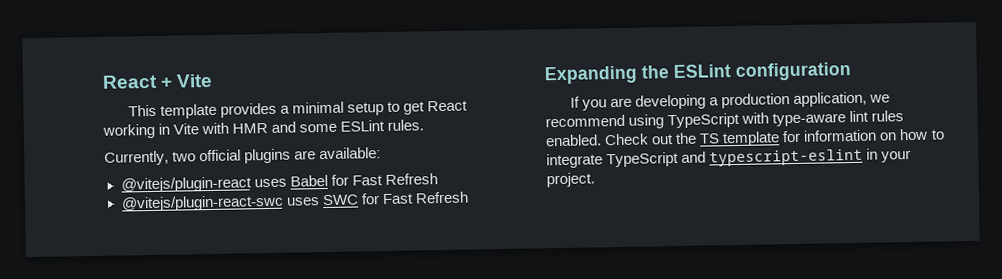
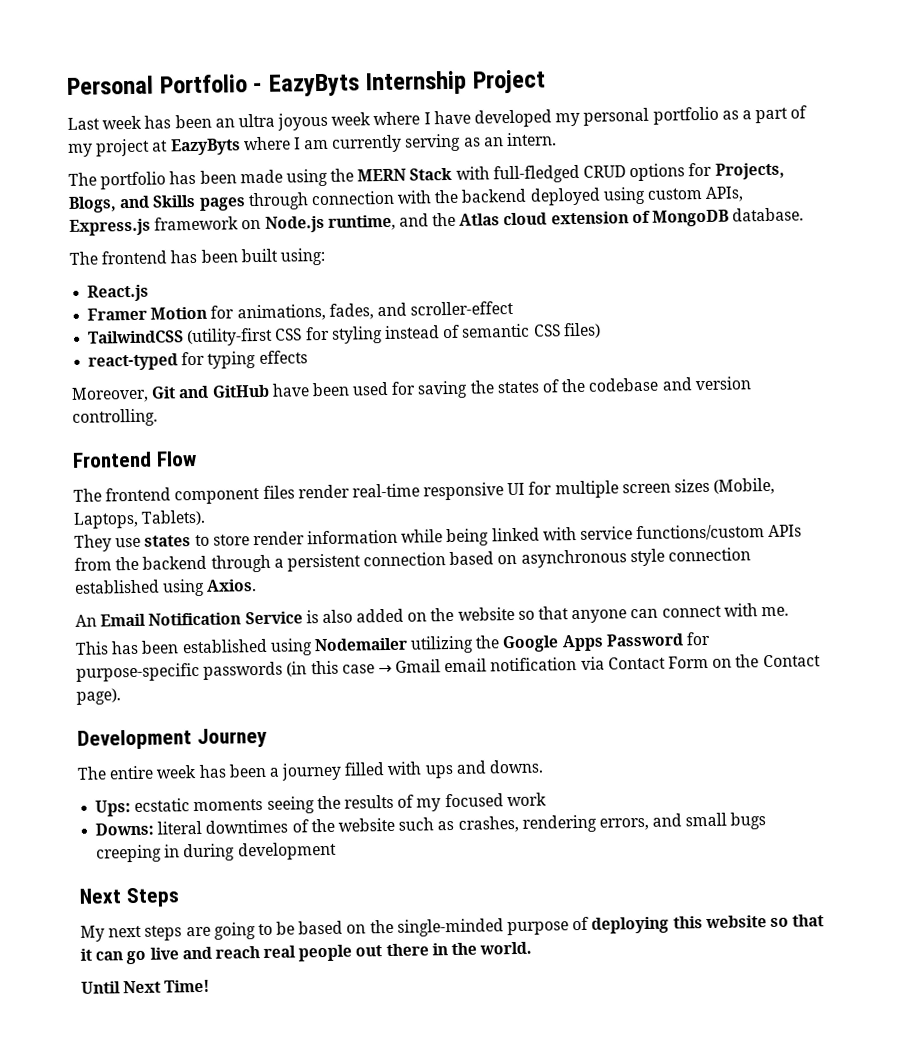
[102,73,214,89] [127,100,468,119] [102,119,425,139] [104,147,382,166] [120,173,438,193] [120,191,469,212] [544,62,852,85] [569,91,890,111] [545,110,905,129] [545,128,945,147] [546,148,912,169] [546,172,595,188] React + Vite // This template provides a minimal setup to get React working in Vite with HMR and some ESLint rules. // Currently, two official plugins are available: // @vitejs/plugin-react uses Babel for Fast Refresh // @vitejs/plugin-react-swc uses SWC for Fast Refresh // Expanding the ESLint configuration // If you are developing a production application, we recommend using TypeScript with type-aware lint rules enabled. Check out the TS template for information on how to integrate TypeScript and typescript-eslint in your project. -> [67,69,547,97] [67,105,808,131] [68,132,558,157] [68,162,785,190] [68,186,745,213] [69,207,805,236] [69,247,325,266] [87,284,150,302] [87,300,515,322] [88,322,601,347] [88,350,308,371] [71,376,751,403] [72,408,158,427] [72,450,197,468] [73,477,776,505] [73,509,207,529] [74,524,803,552] [74,547,752,573] [74,578,258,597] [75,603,789,627] [75,631,712,656] [76,654,821,682] [76,688,121,705] [77,727,267,750] [77,759,544,781] [95,792,547,817] [95,812,767,836] [96,841,337,863] [79,887,180,908] [80,914,825,942] [80,941,533,965] [81,979,211,994] Personal Portfolio - EazyByts Internship Project // Last week has been an ultra joyous week where I have developed my personal portfolio as a part of my project at EazyByts where I am currently serving as an intern. // The portfolio has been made using the MERN Stack with full-fledged CRUD options for Projects, Blogs, and Skills pages through connection with the backend deployed using custom APIs, Express.js framework on Node.js runtime, and the Atlas cloud extension of MongoDB database. // The frontend has been built using: // React.js // Framer Motion for animations, fades, and scroller-effect // TailwindCSS (utility-first CSS for styling instead of semantic CSS files) // react-typed for typing effects // Moreover, Git and GitHub have been used for saving the states of the codebase and version controlling. // Frontend Flow // The frontend component files render real-time responsive UI for multiple screen sizes (Mobile, Laptops, Tablets). // They use states to store render information while being linked with service functions/custom APIs from the backend through a persistent connection based on asynchronous style connection established using Axios. // An Email Notification Service is also added on the website so that anyone can connect with me. // This has been established using Nodemailer utilizing the Google Apps Password for purpose-specific passwords (in this case → Gmail email notification via Contact Form on the Contact page). // Development Journey // The entire week has been a journey filled with ups and downs. // Ups: ecstatic moments seeing the results of my focused work // Downs: literal downtimes of the website such as crashes, rendering errors, and small bugs creeping in during development // Next Steps // My next steps are going to be based on the single-minded purpose of deploying this website so that it can go live and reach real people out there in the world. // Until Next Time!

